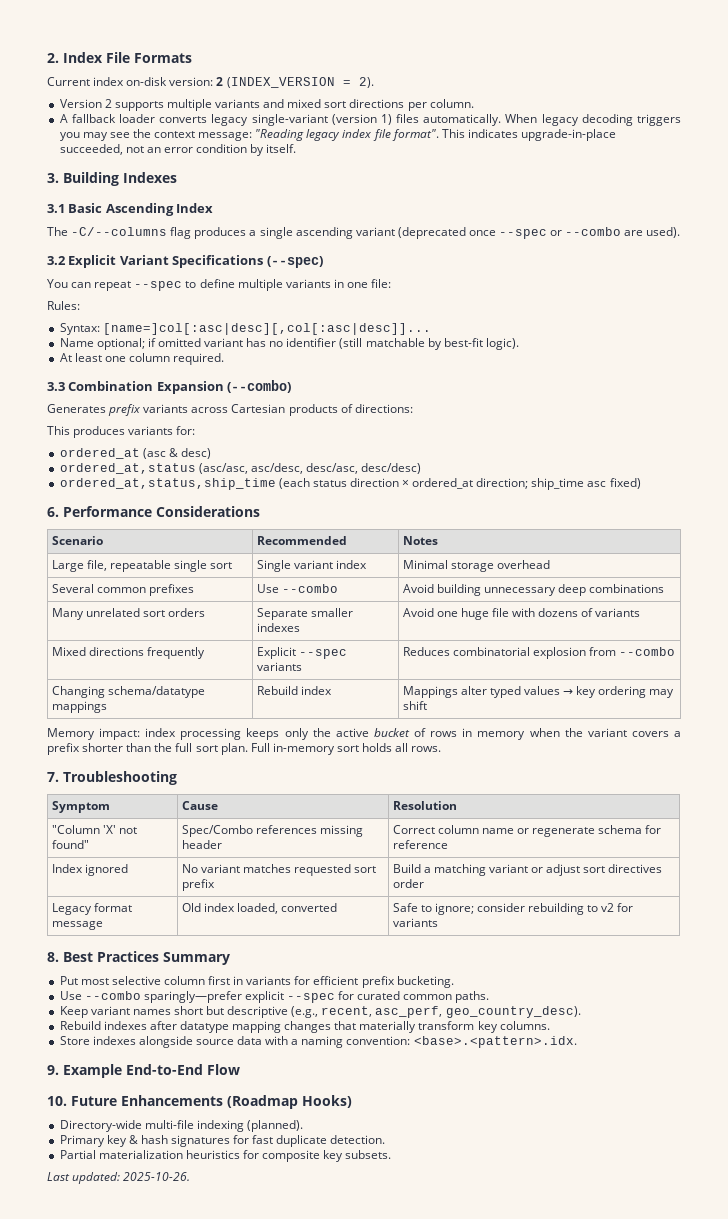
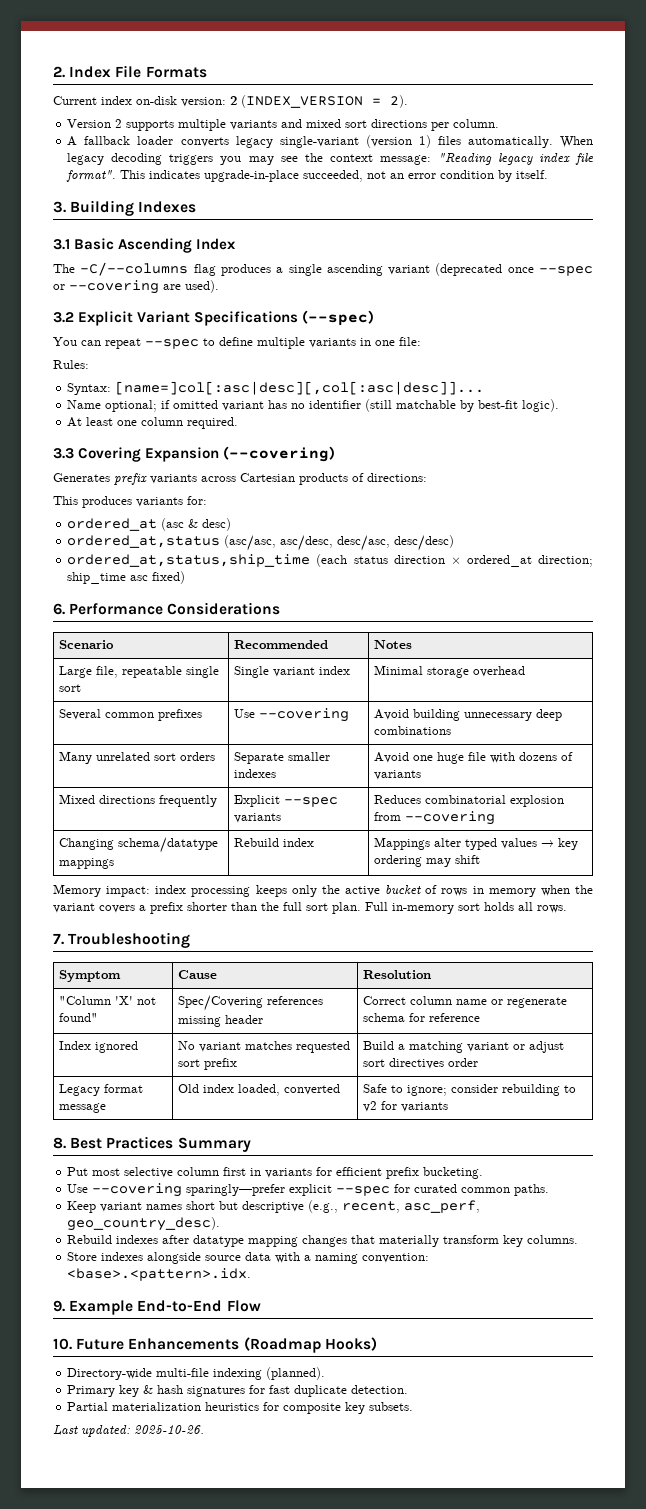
[565,227,622,236] --combo -> [69,280,159,294] --covering
[68,380,292,394] Combination Expansion (--combo) -> [78,446,336,462] Covering Expansion (--covering)
[281,584,338,593] --combo -> [258,708,349,722] --covering
[619,647,676,656] --combo -> [404,811,495,825] --covering
[181,825,253,837] Spec/Combo -> [177,995,263,1011] Spec/Covering
[84,991,141,1000] --combo -> [92,1183,183,1197] --covering

